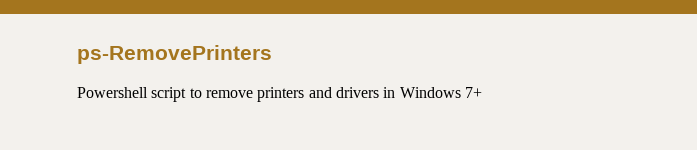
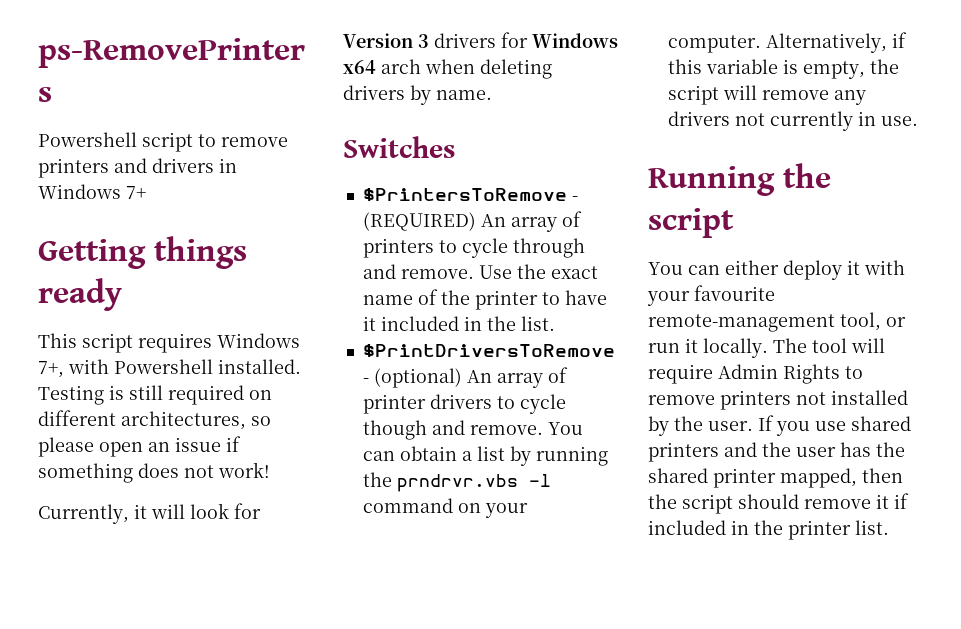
(482, 92) none -> [38,236,247,269] [38,278,122,311] [38,333,300,353] [38,359,301,378] [38,385,272,405] [38,410,271,430] [38,436,241,457] [38,462,270,483] [38,503,261,524] [343,32,618,48] [343,59,552,79] [343,85,492,105] [343,136,455,158] [362,188,578,201] [362,211,582,232] [362,238,585,258] [362,264,598,279] [362,289,607,310] [362,316,555,331] [362,344,615,357] [362,367,568,388] [362,394,566,414] [362,420,583,440] [362,446,608,466] [362,472,551,492] [362,498,528,518] [667,32,907,53] [667,59,899,79] [667,85,866,105] [667,111,918,131] [648,163,831,196] [648,208,734,238] [648,260,905,280] [647,285,775,306] [648,312,906,332] [648,338,885,358] [648,364,863,384] [648,390,908,410] [648,415,911,436] [648,442,905,462] [648,468,903,488] [648,493,909,514] [648,520,889,540] // Getting things ready // This script requires Windows 7+, with Powershell installed. Testing is still required on different architectures, so please open an issue if something does not work! // Currently, it will look for Version 3 drivers for Windows x64 arch when deleting drivers by name. // Switches // $PrintersToRemove - (REQUIRED) An array of printers to cycle through and remove. Use the exact name of the printer to have it included in the list. // $PrintDriversToRemove - (optional) An array of printer drivers to cycle though and remove. You can obtain a list by running the prndrvr.vbs -l command on your computer. Alternatively, if this variable is empty, the script will remove any drivers not currently in use. // Running the script // You can either deploy it with your favourite remote-management tool, or run it locally. The tool will require Admin Rights to remove printers not installed by the user. If you use shared printers and the user has the shared printer mapped, then the script should remove it if included in the printer list.

